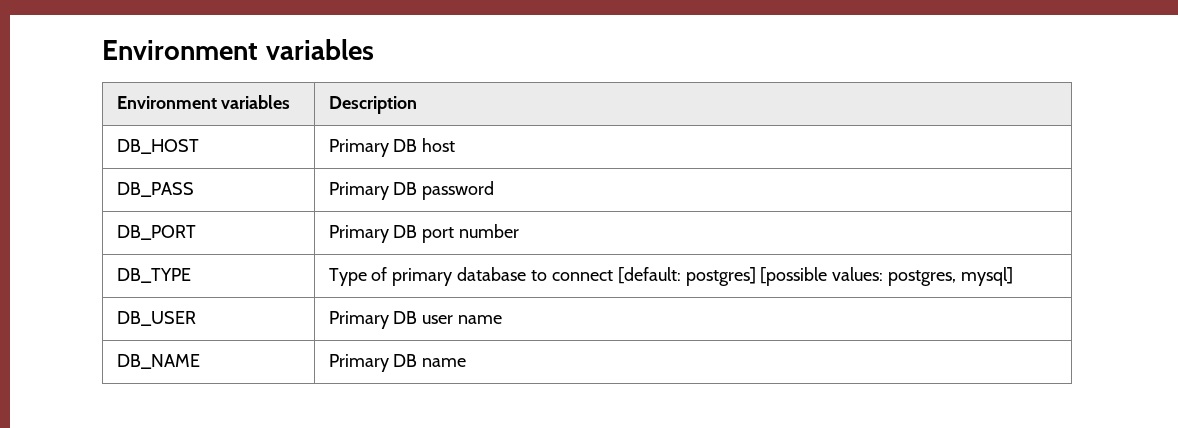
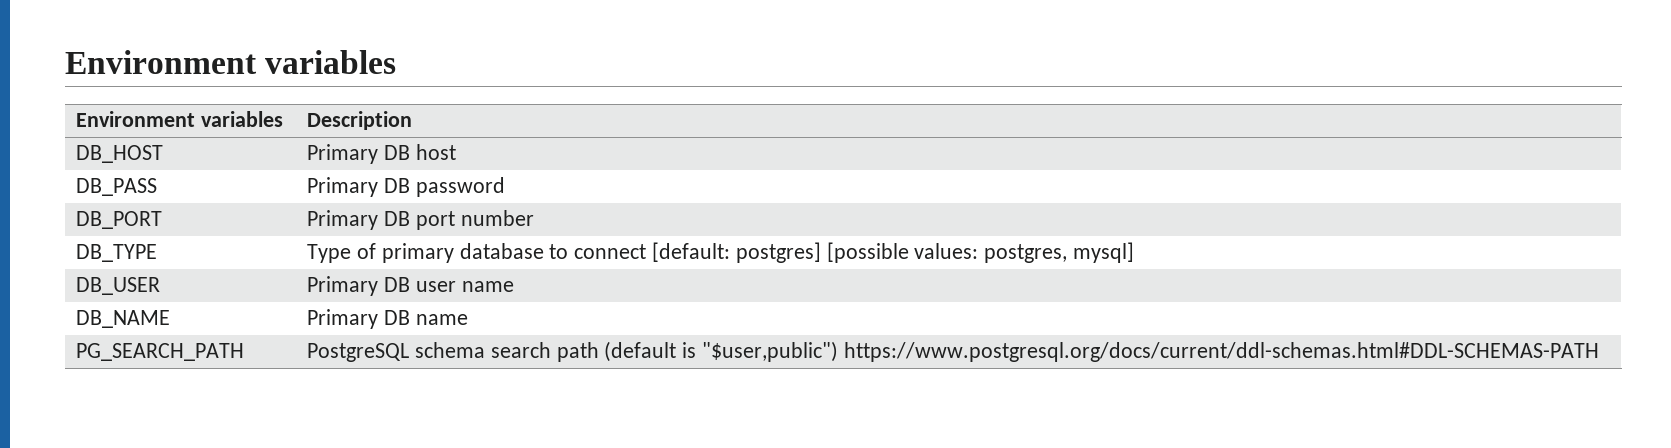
(467, 362) none -> [76,343,245,361] [307,341,1599,362] // PG_SEARCH_PATH | PostgreSQL schema search path (default is "$user,public") https://www.postgresql.org/docs/current/ddl-schemas.html#DDL-SCHEMAS-PATH

